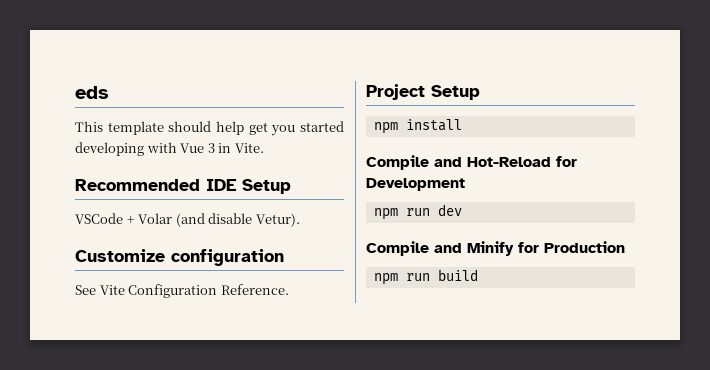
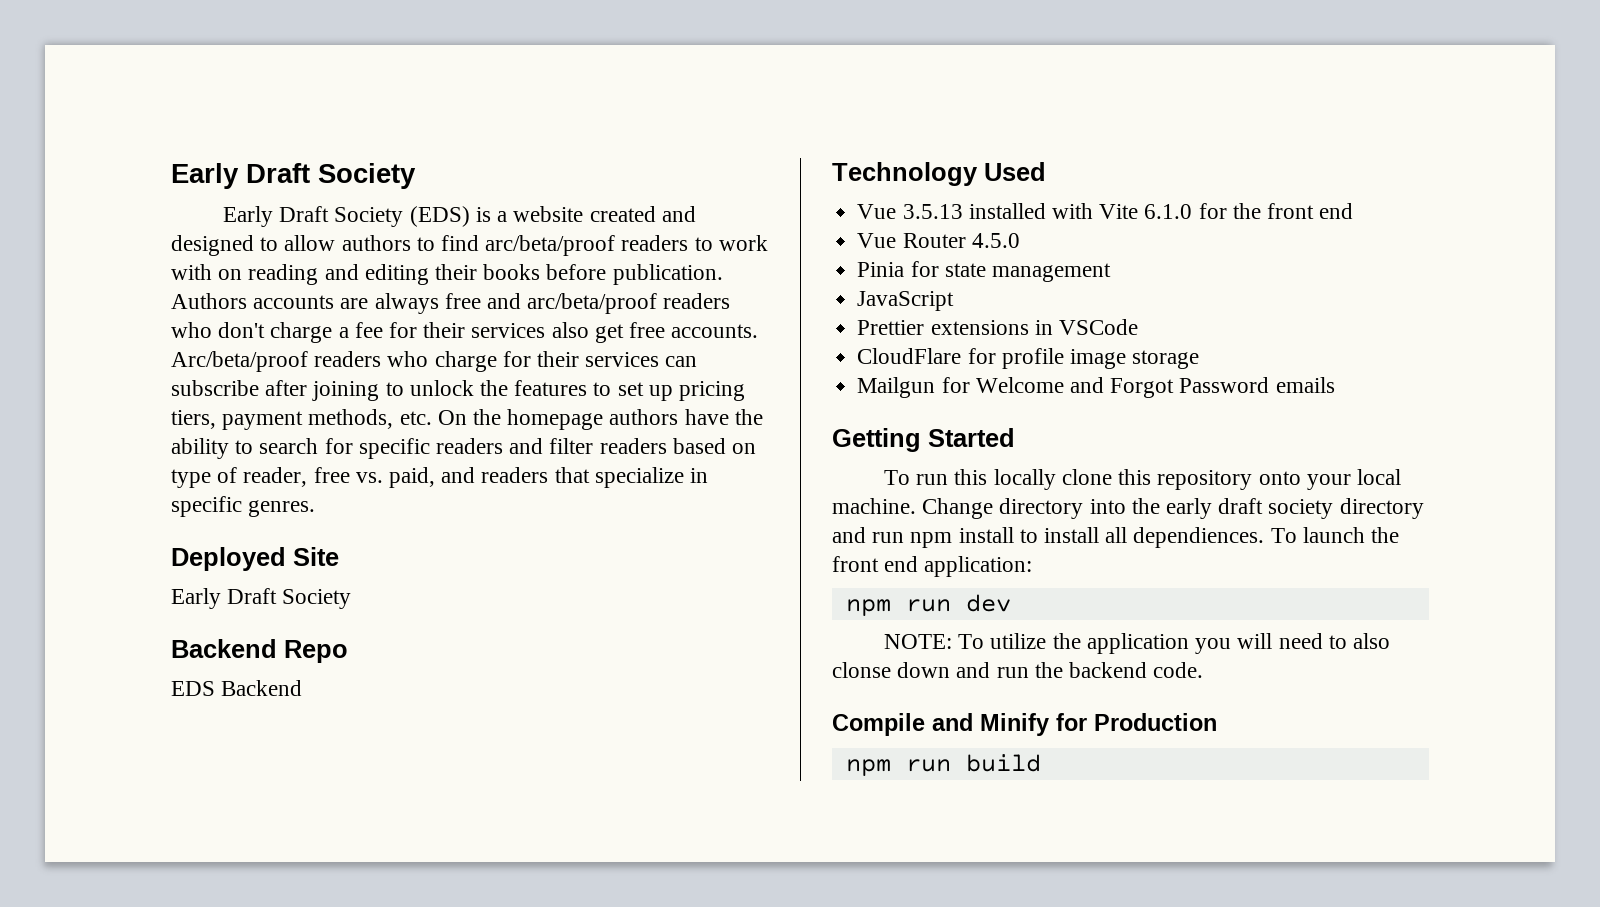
[75,86,109,99] [75,121,344,136] [75,142,264,156] [75,179,291,194] [75,213,300,227] [75,249,284,266] [75,284,289,298] [366,84,480,100] [373,119,462,134] [366,155,577,170] [366,178,465,191] [373,204,462,220] eds // This template should help get you started developing with Vue 3 in Vite. // Recommended IDE Setup // VSCode + Volar (and disable Vetur). // Customize configuration // See Vite Configuration Reference. // Project Setup // npm install // Compile and Hot-Reload for Development // npm run dev -> [171,163,416,189] [223,206,696,227] [171,235,768,256] [171,264,723,285] [171,293,731,314] [171,322,759,343] [171,351,698,372] [171,380,746,401] [171,409,763,430] [171,438,757,459] [171,467,709,488] [171,496,316,517] [171,547,339,571] [171,588,352,609] [171,639,348,663] [171,680,303,696] [832,162,1046,186] [857,203,1354,219] [857,233,1020,248] [857,261,1111,282] [857,291,955,311] [857,319,1138,335] [857,348,1200,369] [857,377,1335,398] [832,428,1015,452] [884,469,1401,490] [832,498,1424,519] [832,527,1400,548] [832,556,1033,577] [845,594,1011,616] [884,633,1390,654] [832,662,1204,678] Early Draft Society // Early Draft Society (EDS) is a website created and designed to allow authors to find arc/beta/proof readers to work with on reading and editing their books before publication. Authors accounts are always free and arc/beta/proof readers who don't charge a fee for their services also get free accounts. Arc/beta/proof readers who charge for their services can subscribe after joining to unlock the features to set up pricing tiers, payment methods, etc. On the homepage authors have the ability to search for specific readers and filter readers based on type of reader, free vs. paid, and readers that specialize in specific genres. // Deployed Site // Early Draft Society // Backend Repo // EDS Backend // Technology Used // Vue 3.5.13 installed with Vite 6.1.0 for the front end // Vue Router 4.5.0 // Pinia for state management // JavaScript // Prettier extensions in VSCode // CloudFlare for profile image storage // Mailgun for Welcome and Forgot Password emails // Getting Started // To run this locally clone this repository onto your local machine. Change directory into the early draft society directory and run npm install to install all dependiences. To launch the front end application: // npm run dev // NOTE: To utilize the application you will need to also clonse down and run the backend code.

